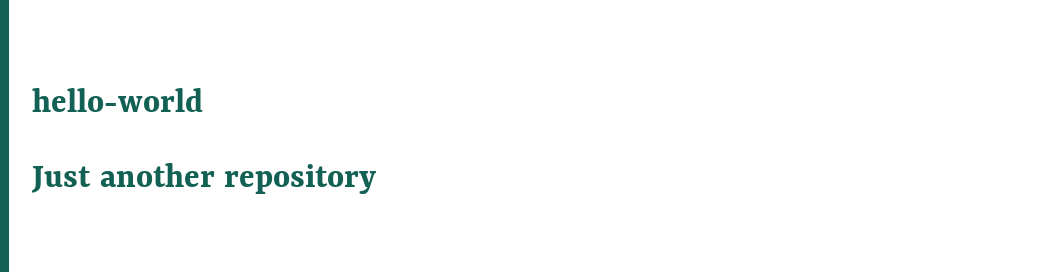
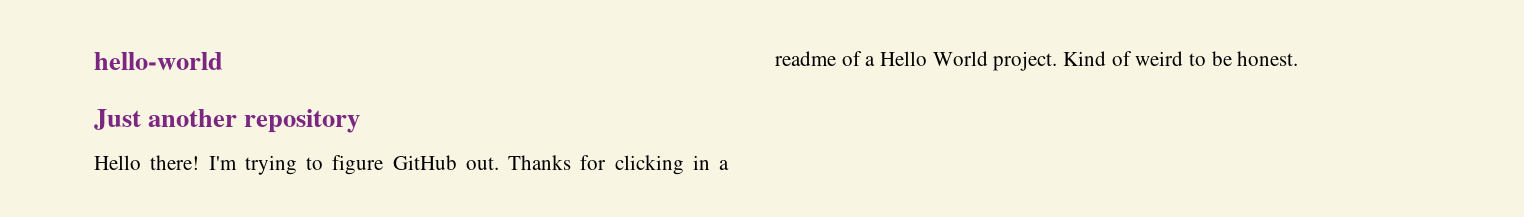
(377, 179) none -> [94,155,729,175] [775,51,1299,71] // Hello there! I'm trying to figure GitHub out. Thanks for clicking in a readme of a Hello World project. Kind of weird to be honest.

